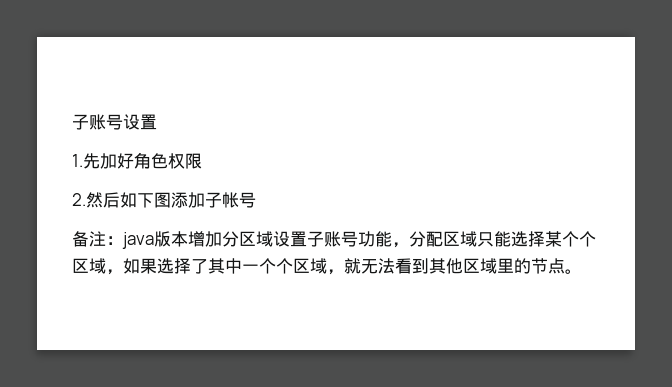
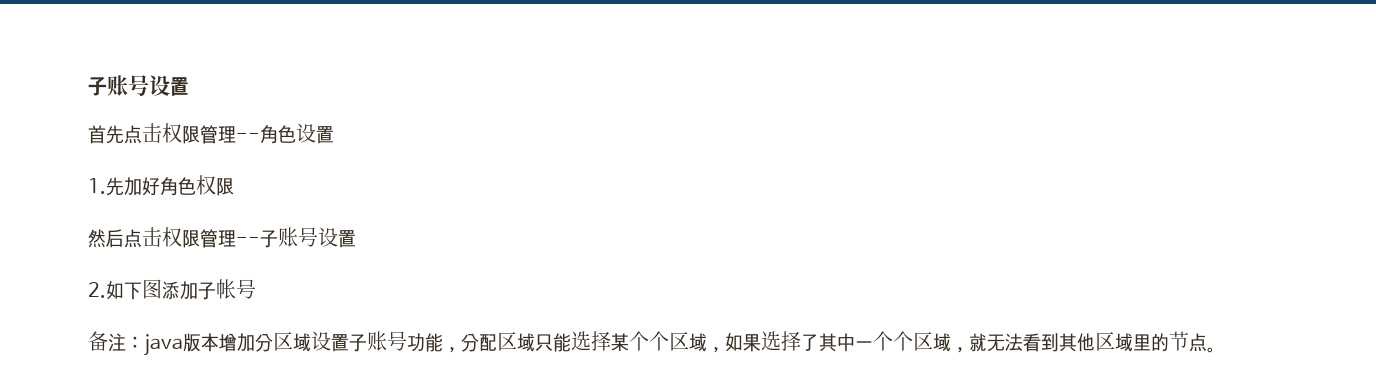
[72,114,157,130] 子账号设置 -> [88,75,189,96] [88,123,334,144] 子账号设置 // 首先点击权限管理--角色设置
[72,192,120,208] 2.然后 -> [88,227,356,248] [88,282,106,298] 然后点击权限管理--子账号设置 // 2.

